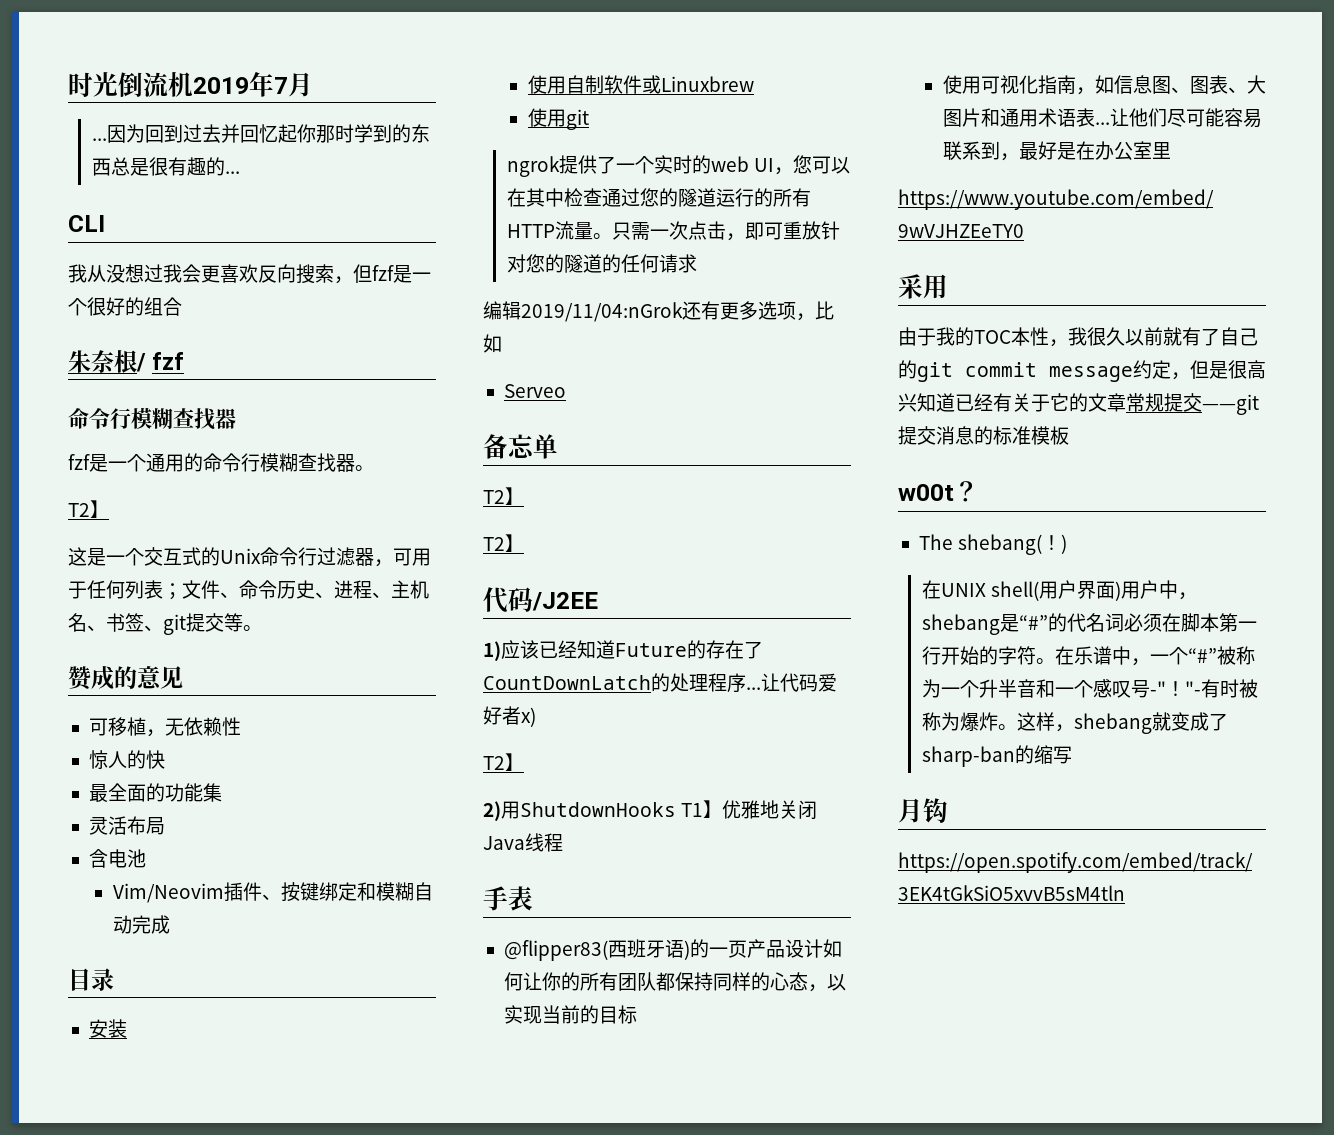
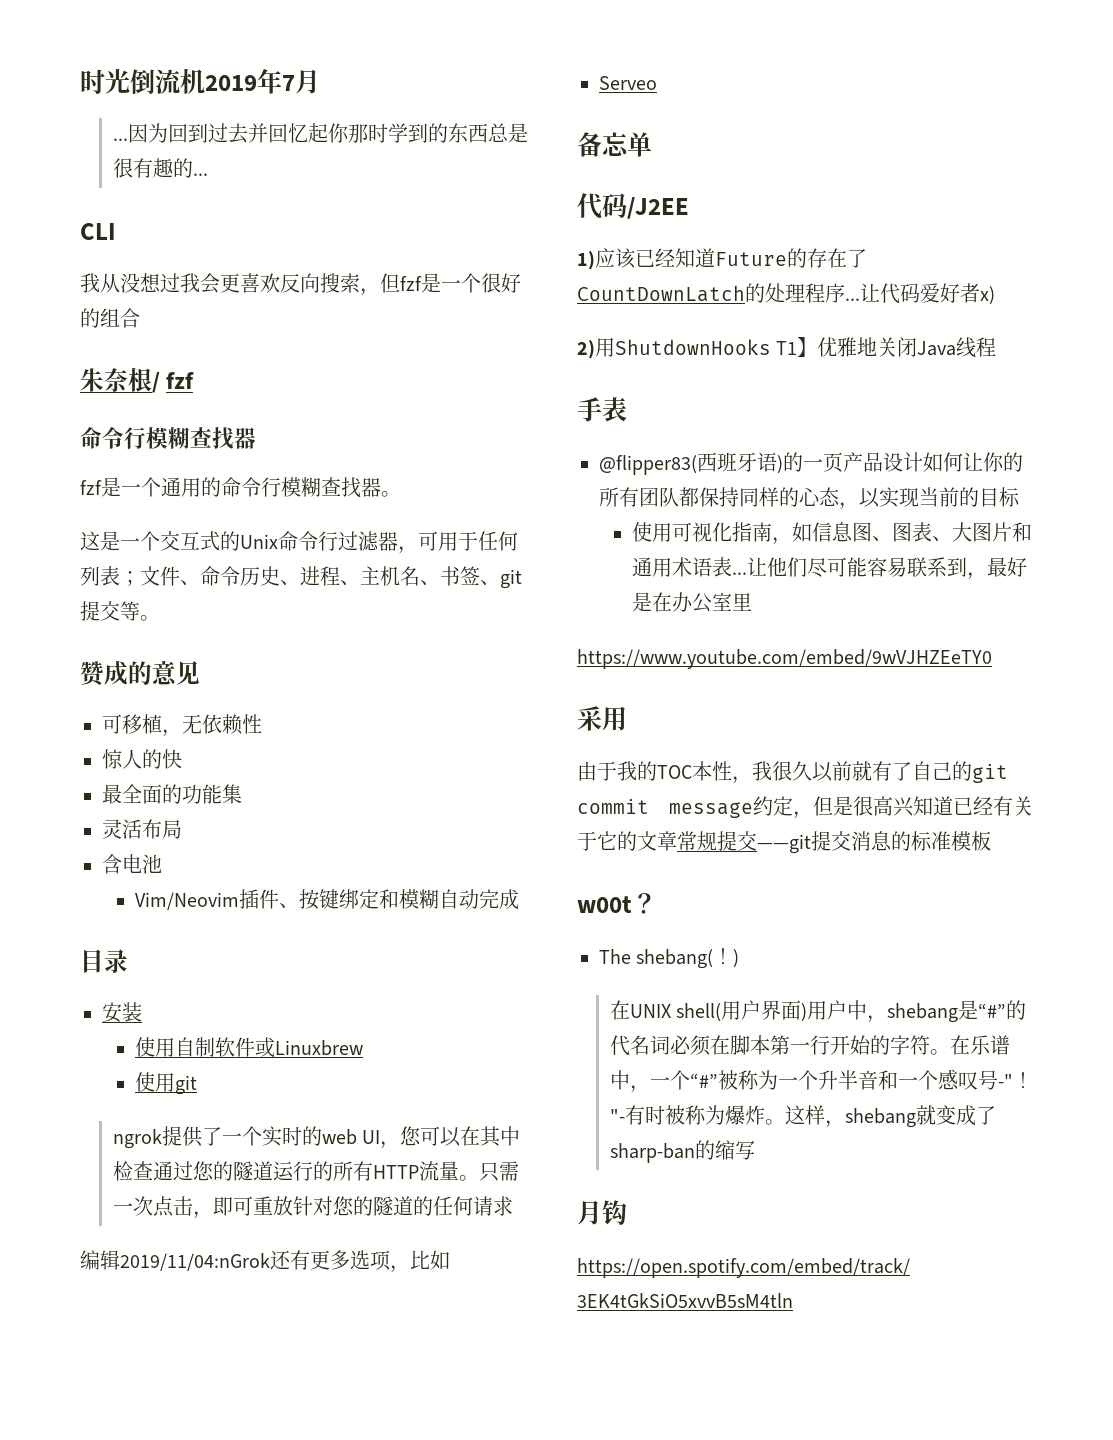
[68,500,109,518] // T2】 -> (401, 494) none
[483,487,524,505] [483,534,524,552] // T2】 // T2】 -> (652, 144) none
[483,753,524,771] // T2】 -> (995, 295) none

